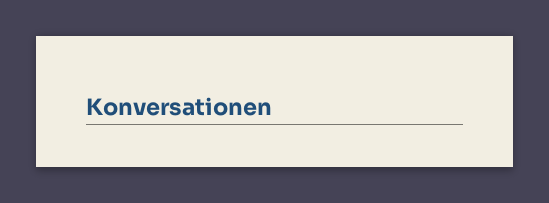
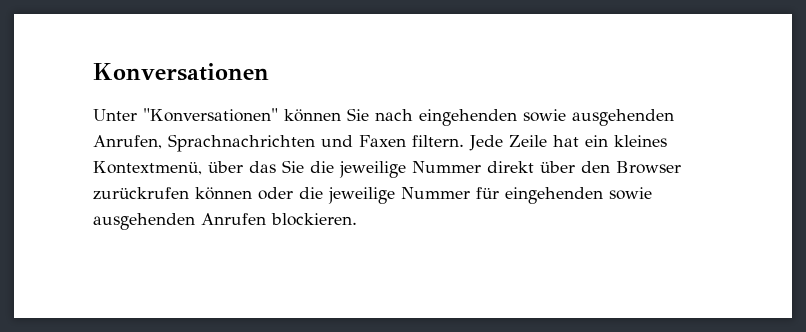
(272, 106) none -> [93,108,674,126] [93,134,667,152] [93,160,681,178] [93,187,652,204] [93,213,357,230] // Unter "Konversationen" können Sie nach eingehenden sowie ausgehenden Anrufen, Sprachnachrichten und Faxen filtern. Jede Zeile hat ein kleines Kontextmenü, über das Sie die jeweilige Nummer direkt über den Browser zurückrufen können oder die jeweilige Nummer für eingehenden sowie ausgehenden Anrufen blockieren.

